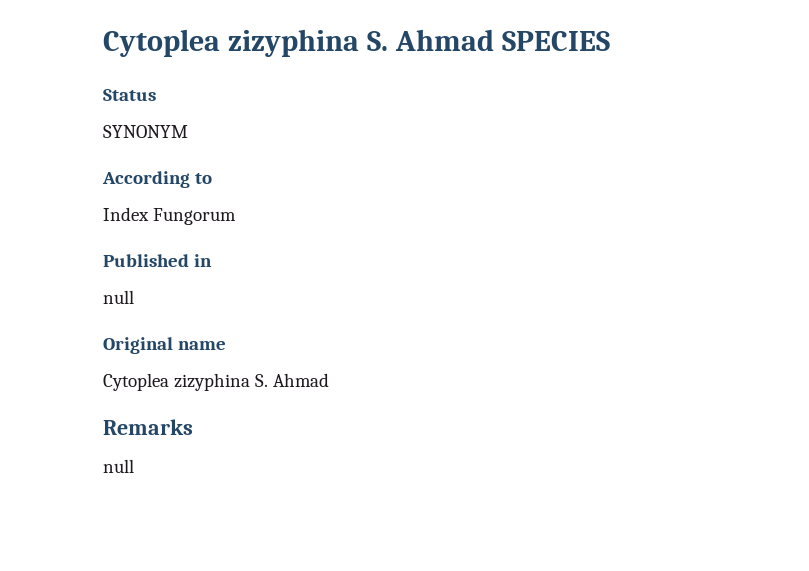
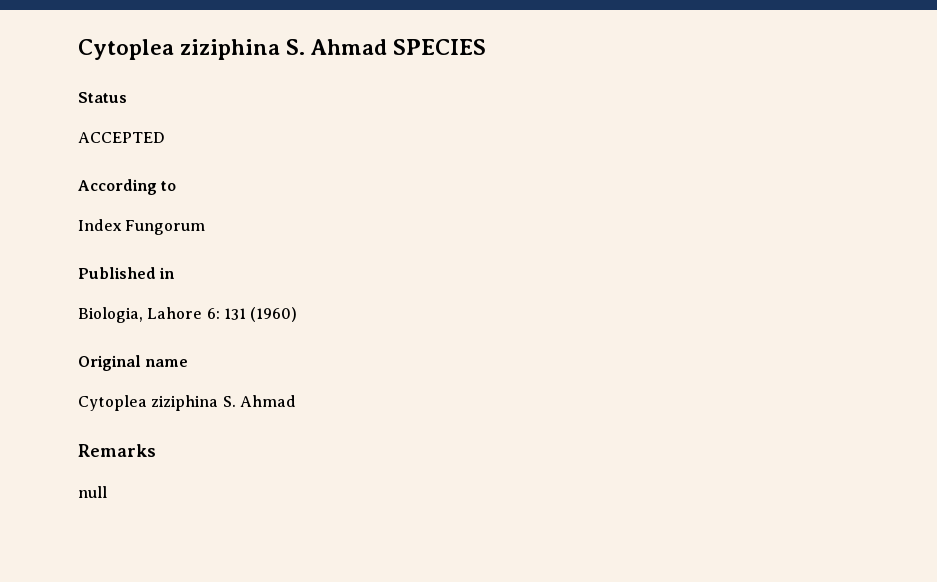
[103,29,359,57] Cytoplea zizyphina -> [78,39,281,60] Cytoplea ziziphina
[103,125,188,138] SYNONYM -> [78,132,165,143] ACCEPTED
[103,290,134,304] null -> [78,307,298,323] Biologia, Lahore 6: 131 (1960)
[174,373,251,391] zizyphina -> [151,395,219,411] ziziphina

